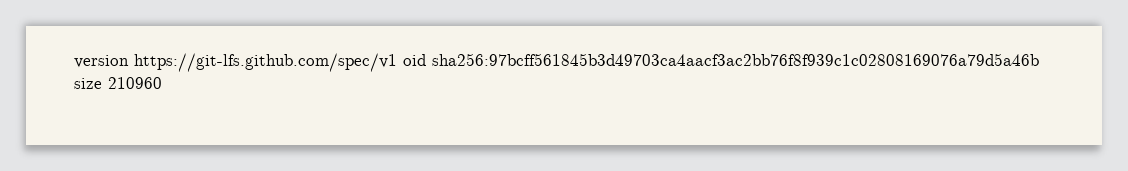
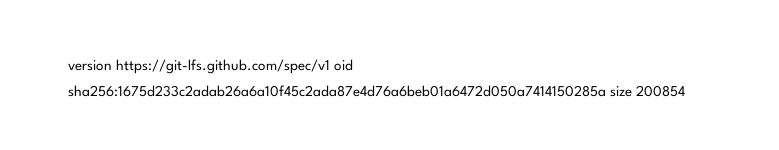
[432,53,1039,66] [74,77,162,89] sha256:97bcff561845b3d49703ca4aacf3ac2bb76f8f939c1c02808169076a79d5a46b size 210960 -> [68,85,686,97] sha256:1675d233c2adab26a6a10f45c2ada87e4d76a6beb01a6472d050a7414150285a size 200854

